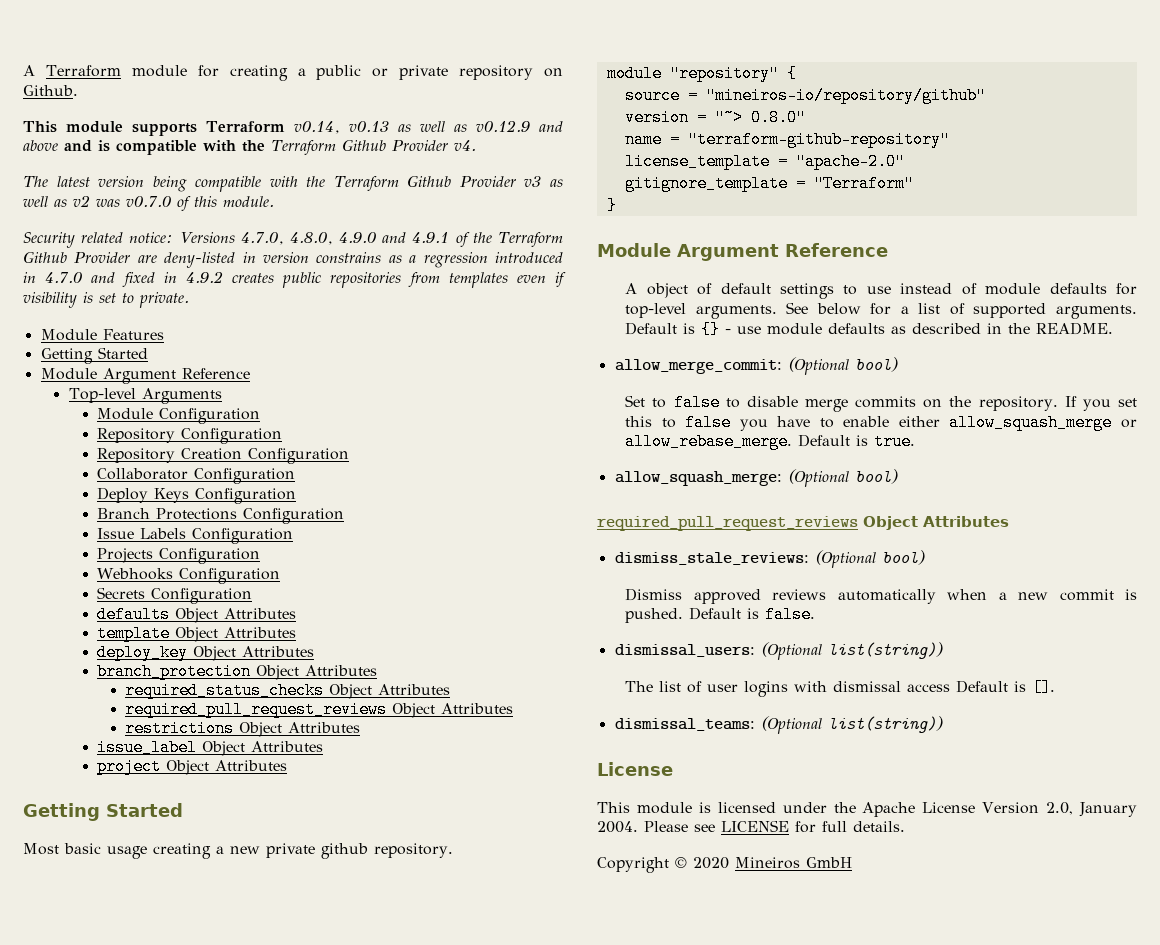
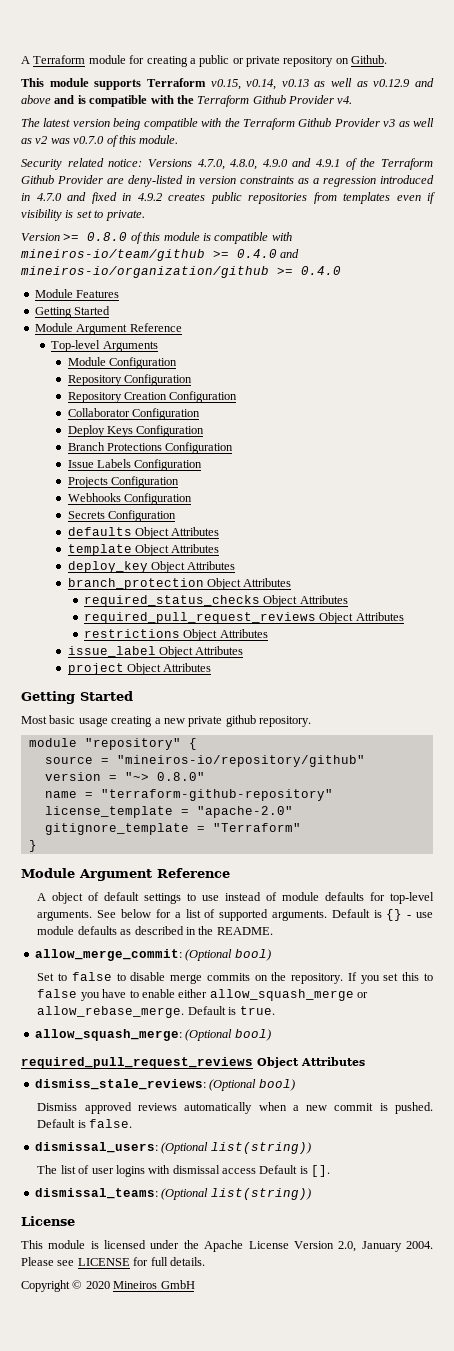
(286, 126) none -> [210,79,241,90] v0.15,
[316,252,382,263] constrains -> [240,176,294,184] constraints
(189, 300) none -> [21,232,292,244] [21,249,300,261] [21,266,341,278] // Version >= 0.8.0 of this module is compatible with mineiros-io/team/github >= 0.4.0 and mineiros-io/organization/github >= 0.4.0

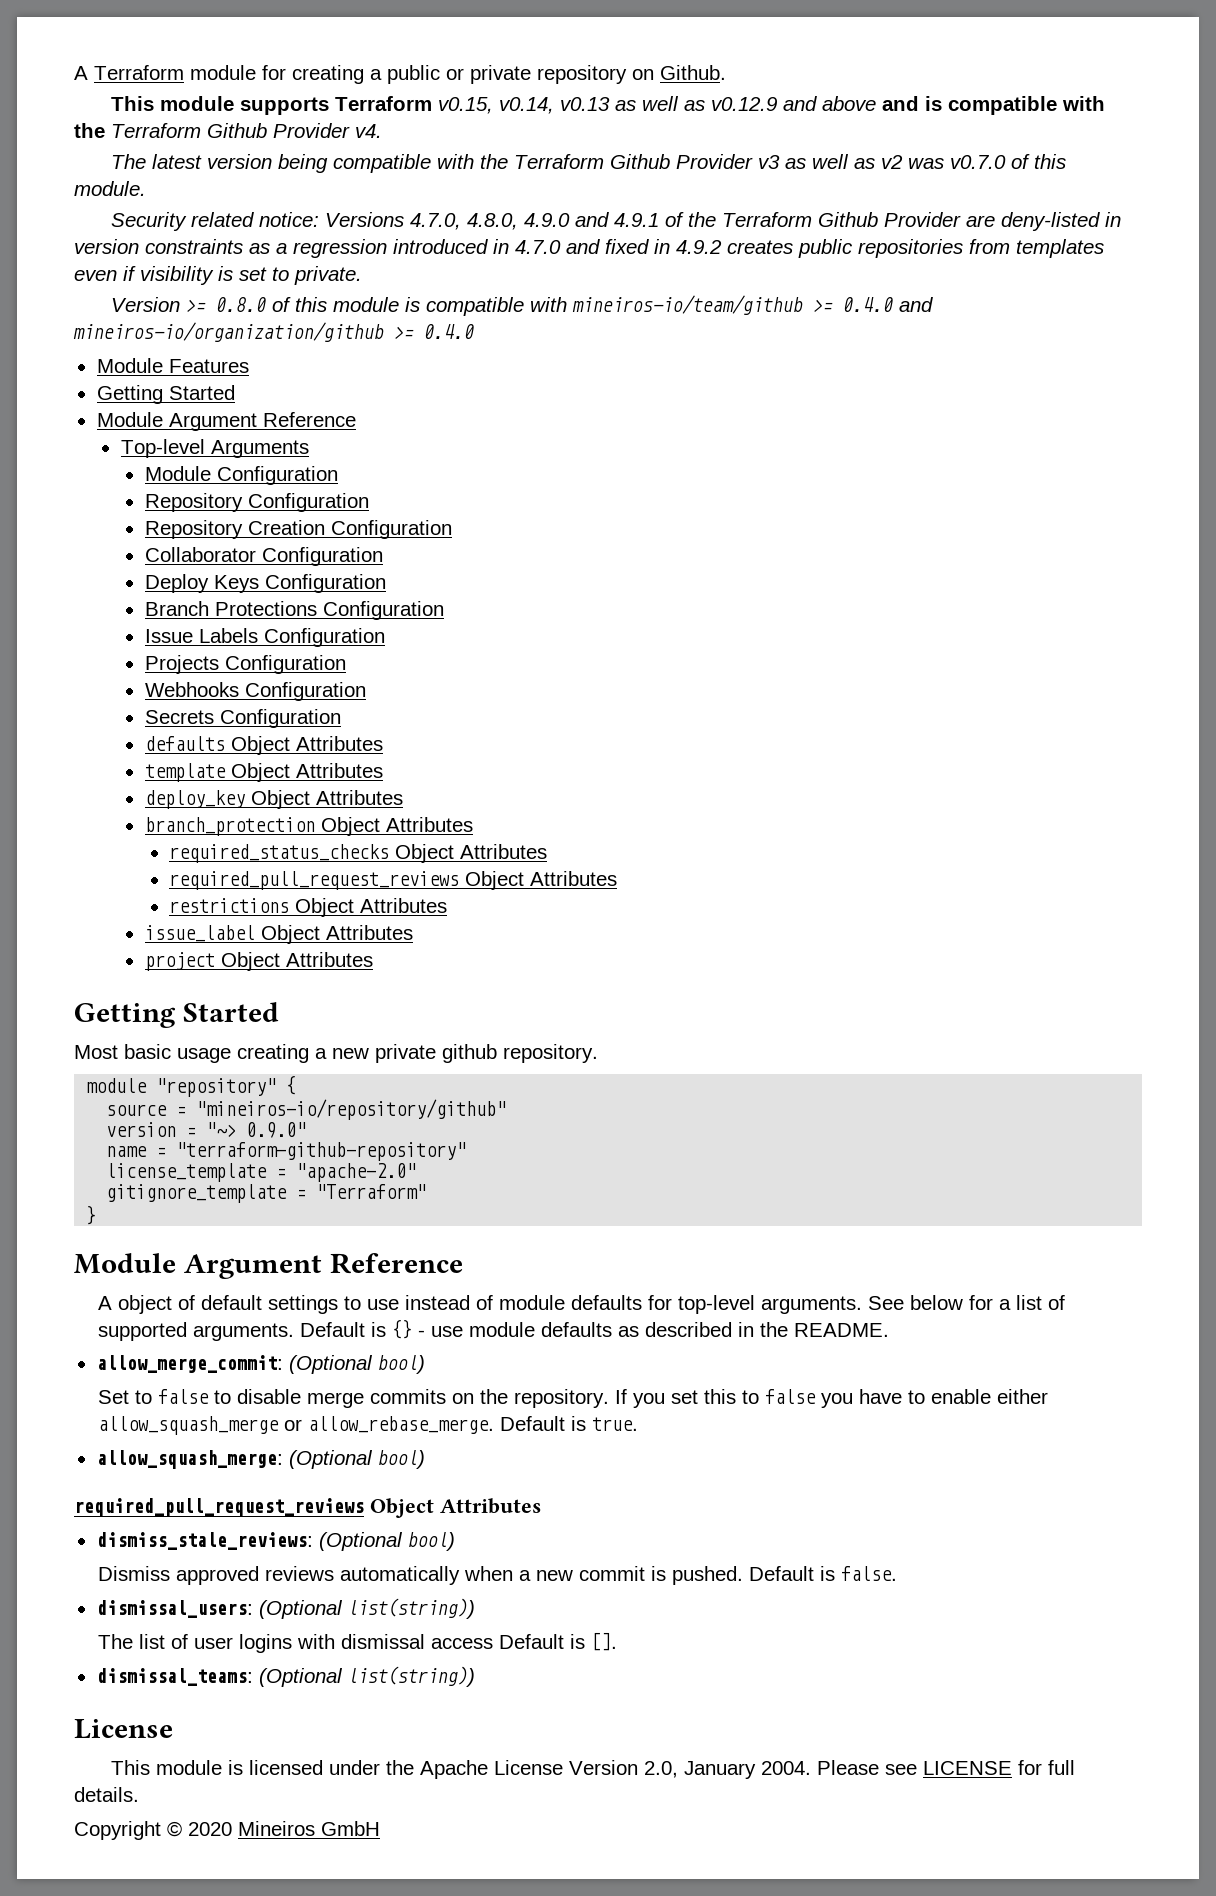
[156,772,205,781] 0.8.0" -> [246,1122,307,1138] 0.9.0"

